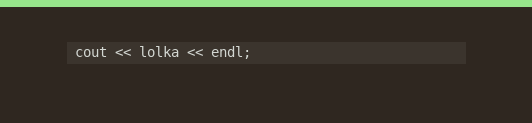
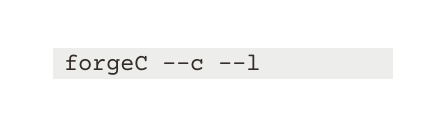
[75,46,252,59] cout << lolka << endl; -> [64,54,261,75] forgeC --c --l

